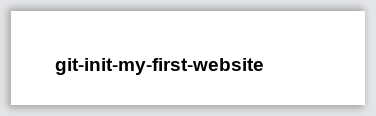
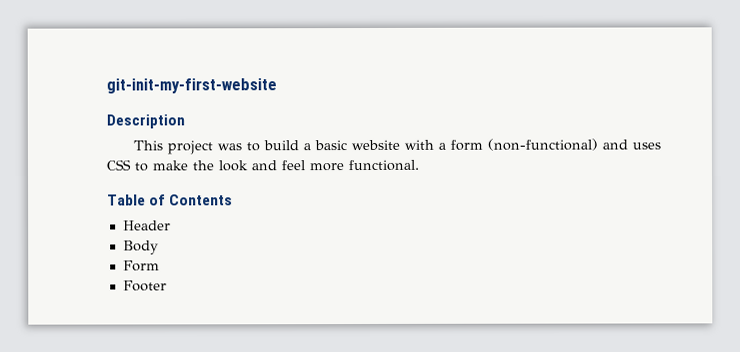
(264, 66) none -> [106,114,185,129] [133,138,662,155] [106,159,419,172] [107,194,234,206] [122,220,171,231] [122,240,159,255] [122,260,160,272] [122,280,167,292] // Description // This project was to build a basic website with a form (non-functional) and uses CSS to make the look and feel more functional. // Table of Contents // Header // Body // Form // Footer

